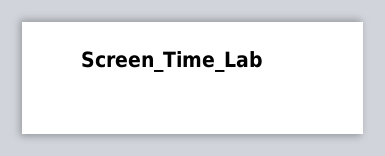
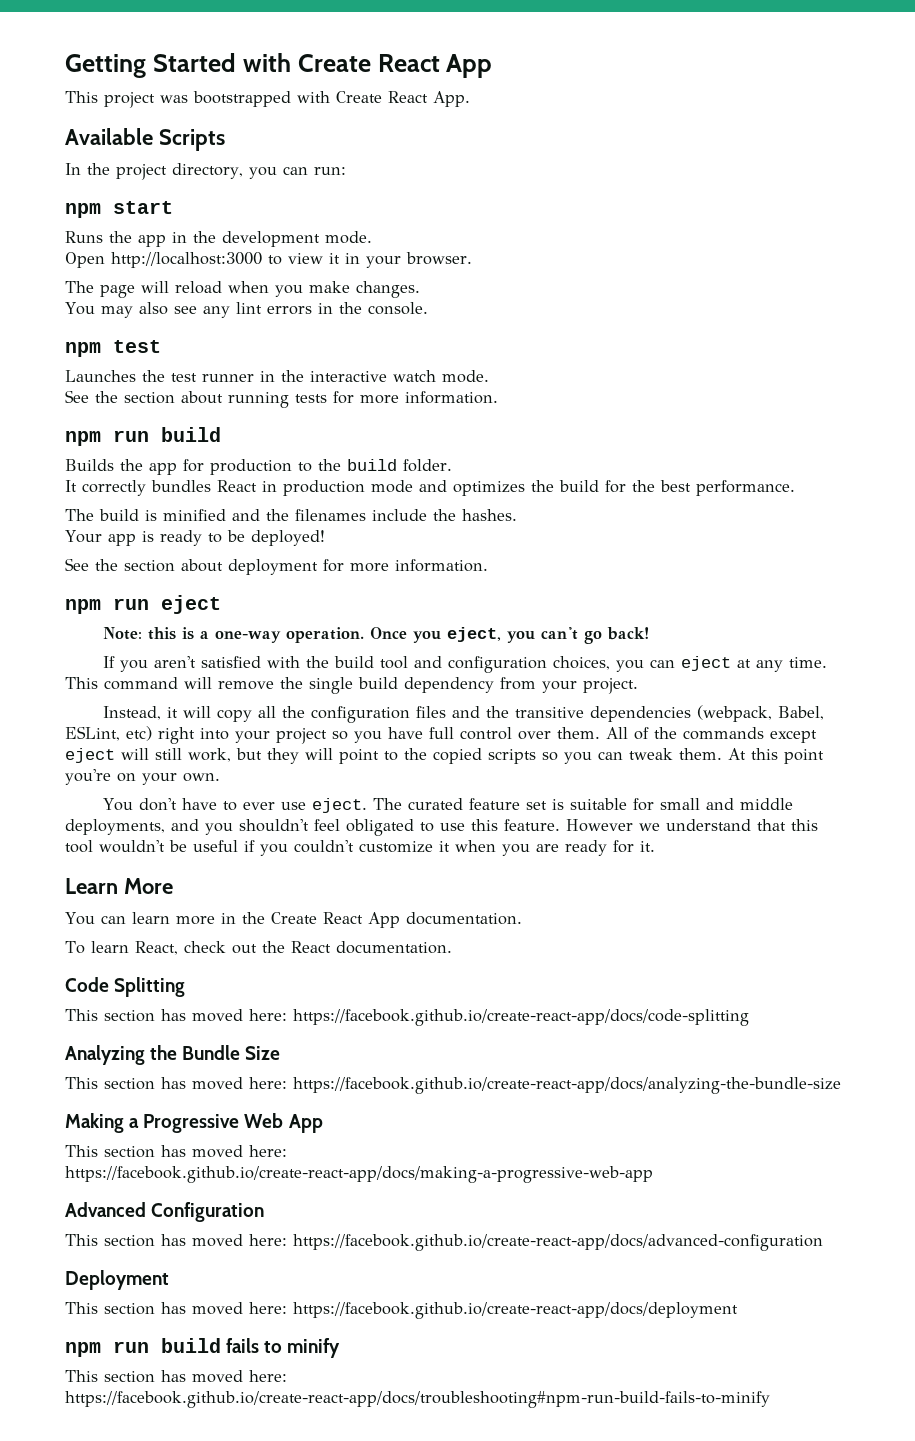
[81,51,263,72] Screen_Time_Lab -> [65,53,493,78] [65,91,470,108] [65,128,225,151] [65,163,346,180] [65,201,173,218] [65,231,372,247] [65,252,472,268] [65,281,420,298] [65,302,428,318] [65,340,161,357] [65,370,489,383] [65,390,498,408] [65,427,221,446] [65,459,452,475] [65,480,795,496] [65,509,517,521] [65,530,325,546] [65,558,488,575] [65,595,221,614] [103,627,650,644] [103,656,828,673] [65,677,638,694] [103,705,825,723] [65,726,817,744] [65,748,824,764] [65,769,220,785] [103,798,794,813] [65,819,818,836] [65,840,655,856] [65,878,173,894] [65,912,522,928] [65,941,452,955] [65,977,186,997] [65,1009,749,1026] [65,1045,281,1065] [65,1077,841,1094] [65,1113,323,1133] [65,1145,287,1158] [65,1166,653,1183] [65,1202,265,1222] [65,1234,823,1251] [65,1270,169,1290] [65,1302,738,1319] [65,1338,341,1358] [65,1370,287,1383] [65,1391,770,1408] Getting Started with Create React App // This project was bootstrapped with Create React App. // Available Scripts // In the project directory, you can run: // npm start // Runs the app in the development mode. // Open http://localhost:3000 to view it in your browser. // The page will reload when you make changes. // You may also see any lint errors in the console. // npm test // Launches the test runner in the interactive watch mode. // See the section about running tests for more information. // npm run build // Builds the app for production to the build folder. // It correctly bundles React in production mode and optimizes the build for the best performance. // The build is minified and the filenames include the hashes. // Your app is ready to be deployed! // See the section about deployment for more information. // npm run eject // Note: this is a one-way operation. Once you eject, you can't go back! // If you aren't satisfied with the build tool and configuration choices, you can eject at any time. This command will remove the single build dependency from your project. // Instead, it will copy all the configuration files and the transitive dependencies (webpack, Babel, ESLint, etc) right into your project so you have full control over them. All of the commands except eject will still work, but they will point to the copied scripts so you can tweak them. At this point you're on your own. // You don't have to ever use eject. The curated feature set is suitable for small and middle deployments, and you shouldn't feel obligated to use this feature. However we understand that this tool wouldn't be useful if you couldn't customize it when you are ready for it. // Learn More // You can learn more in the Create React App documentation. // To learn React, check out the React documentation. // Code Splitting // This section has moved here: https://facebook.github.io/create-react-app/docs/code-splitting // Analyzing the Bundle Size // This section has moved here: https://facebook.github.io/create-react-app/docs/analyzing-the-bundle-size // Making a Progressive Web App // This section has moved here: https://facebook.github.io/create-react-app/docs/making-a-progressive-web-app // Advanced Configuration // This section has moved here: https://facebook.github.io/create-react-app/docs/advanced-configuration // Deployment // This section has moved here: https://facebook.github.io/create-react-app/docs/deployment // npm run build fails to minify // This section has moved here: https://facebook.github.io/create-react-app/docs/troubleshooting#npm-run-build-fails-to-minify

